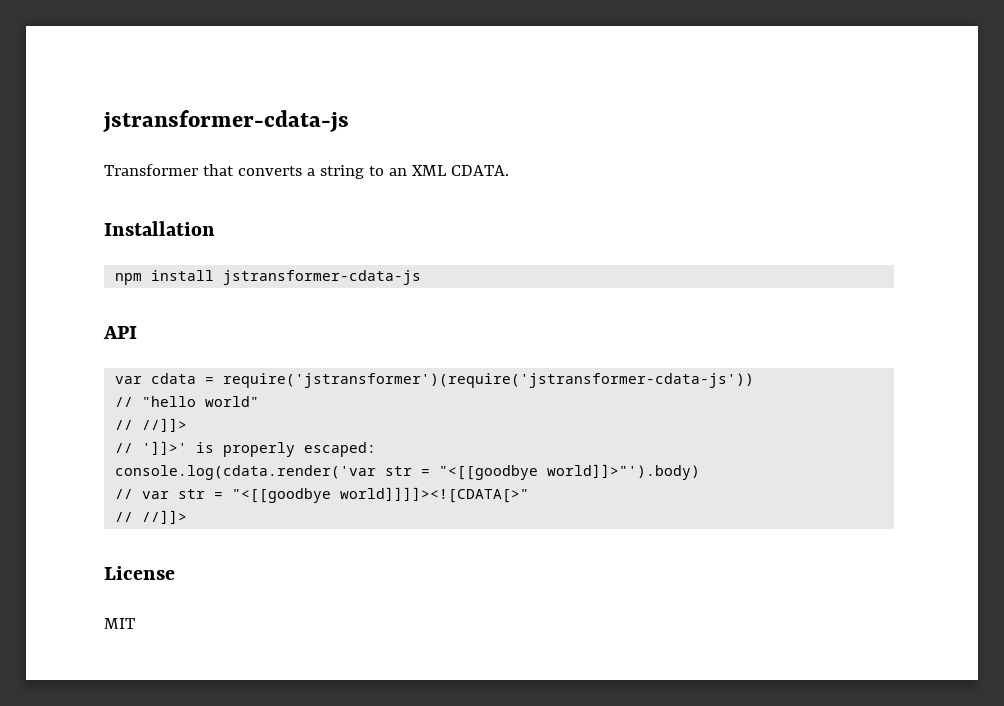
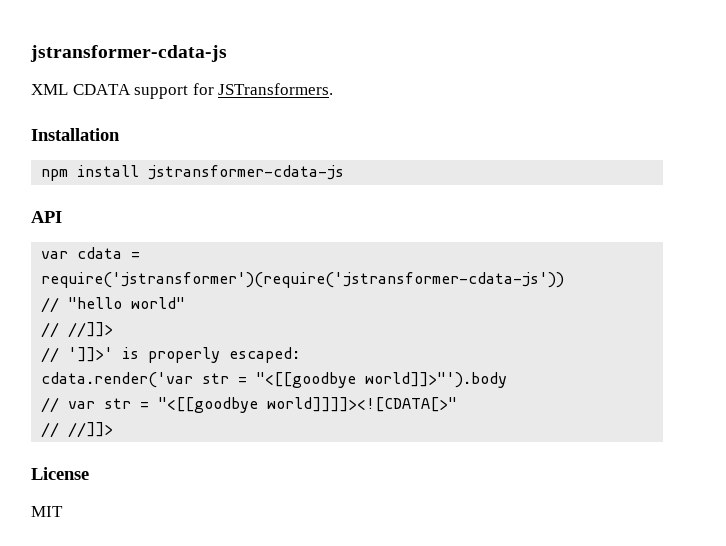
[103,110,349,132] [104,164,509,179] jstransformer-cdata-js // Transformer that converts a string to an XML CDATA. -> [30,45,227,62] [31,83,334,99] jstransformer-cdata-js // XML CDATA support for JSTransformers.
[115,464,701,480] console.log(cdata.render('var str = "<[[goodbye world]]>"').body) -> [41,372,508,388] cdata.render('var str = "<[[goodbye world]]>"').body

